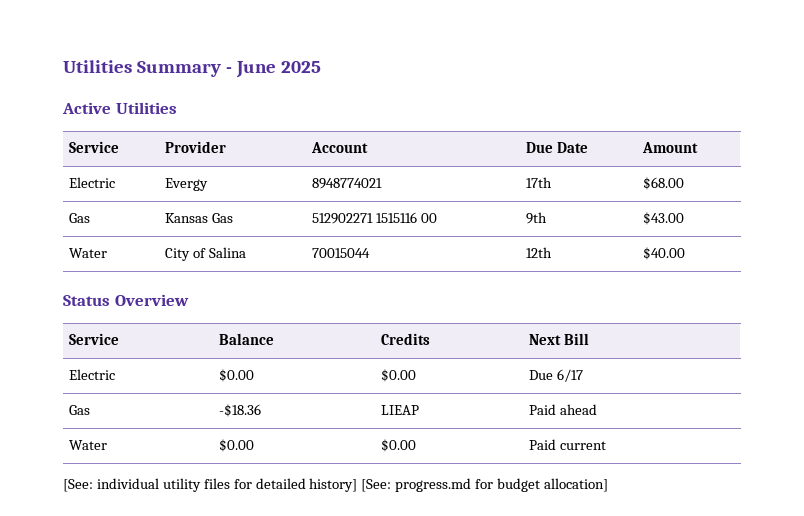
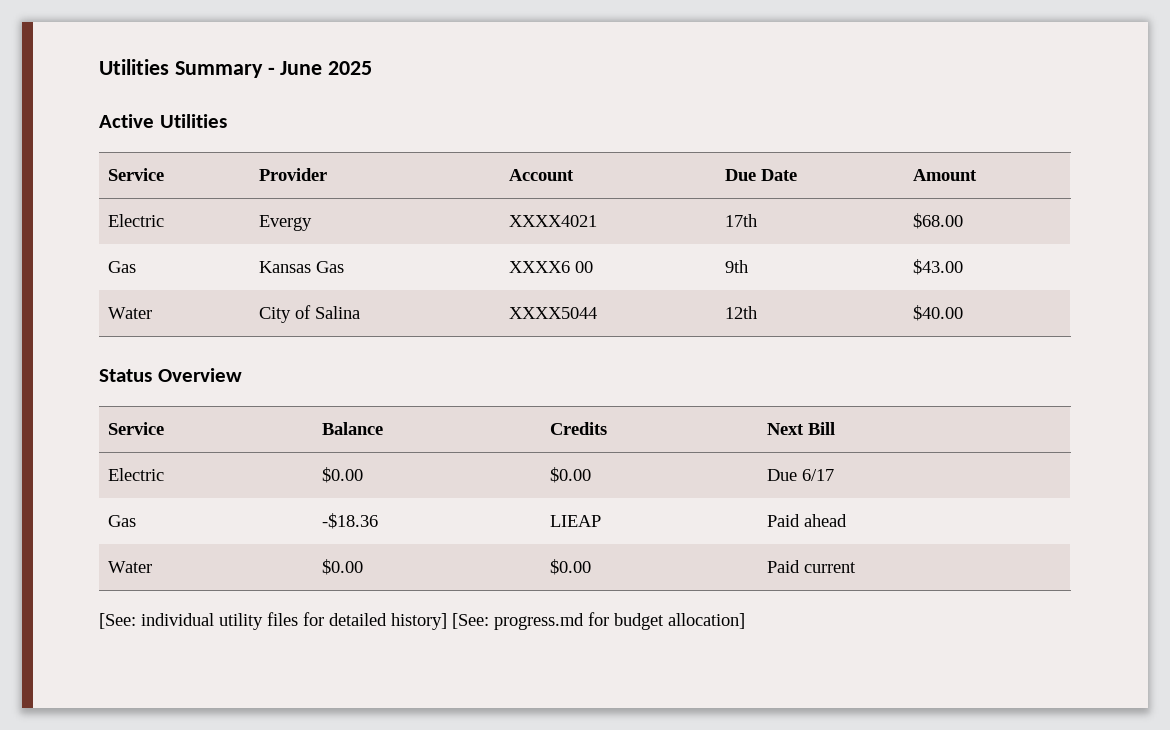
[312,178,383,189] 8948774021 -> [508,215,597,227] XXXX4021
[312,212,418,224] 512902271 1515116 -> [508,261,570,273] XXXX6
[312,248,371,258] 70015044 -> [508,307,597,319] XXXX5044

